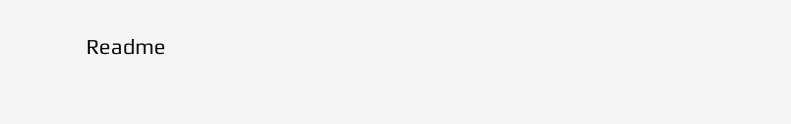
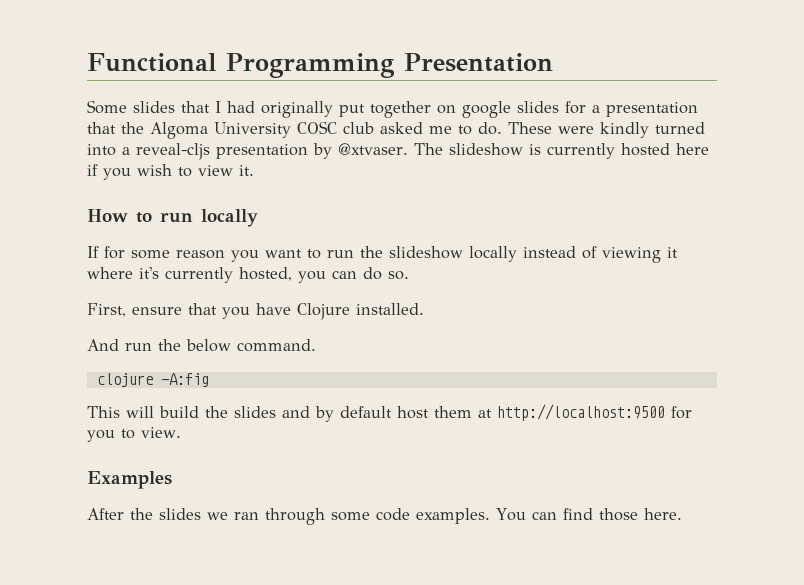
[86,38,166,55] Readme -> [87,53,553,78] [87,100,698,118] [87,121,705,139] [87,143,709,160] [87,164,254,180] [87,209,258,227] [87,246,678,263] [87,267,409,283] [87,303,424,320] [87,339,316,352] [96,373,209,387] [87,404,692,422] [87,427,181,442] [87,471,172,489] [87,508,682,525] Functional Programming Presentation // Some slides that I had originally put together on google slides for a presentation that the Algoma University COSC club asked me to do. These were kindly turned into a reveal-cljs presentation by @xtvaser. The slideshow is currently hosted here if you wish to view it. // How to run locally // If for some reason you want to run the slideshow locally instead of viewing it where it's currently hosted, you can do so. // First, ensure that you have Clojure installed. // And run the below command. // clojure -A:fig // This will build the slides and by default host them at http://localhost:9500 for you to view. // Examples // After the slides we ran through some code examples. You can find those here.

